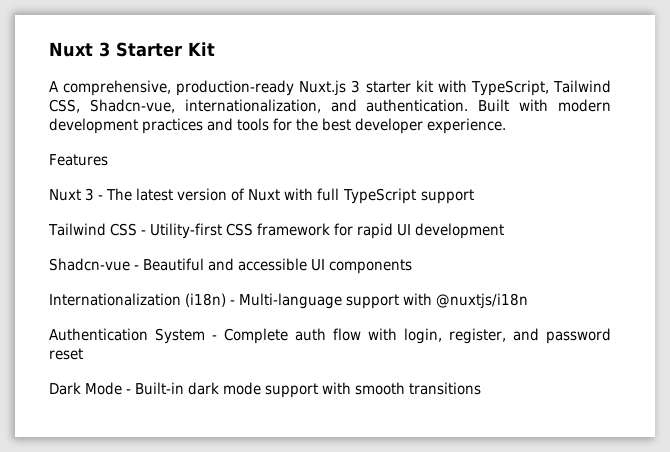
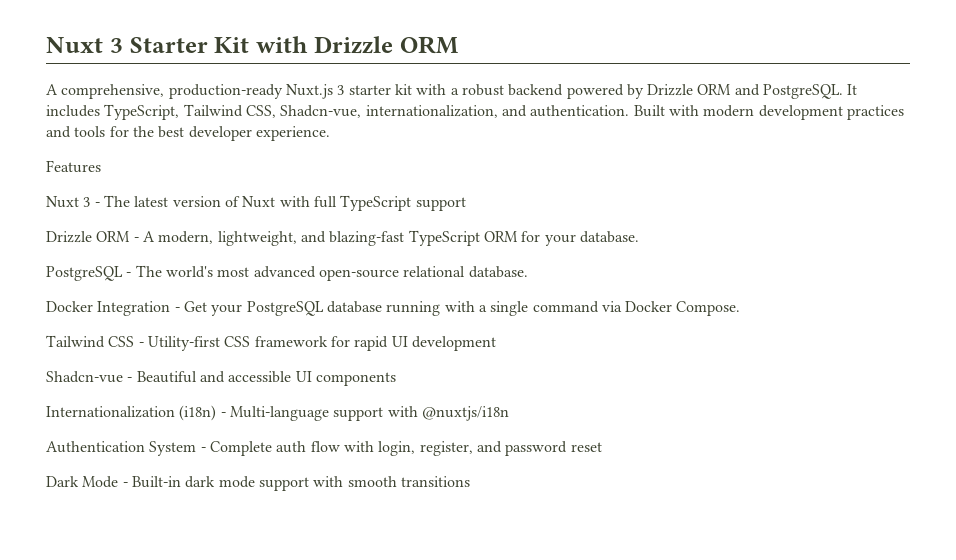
(215, 49) none -> [256,36,459,54] with Drizzle ORM
(467, 86) none -> [450,84,858,99] [46,105,100,117] a robust backend powered by Drizzle ORM and PostgreSQL. It includes
(474, 196) none -> [46,230,639,246] [46,265,528,281] [46,301,741,316] // Drizzle ORM - A modern, lightweight, and blazing-fast TypeScript ORM for your database. // PostgreSQL - The world's most advanced open-source relational database. // Docker Integration - Get your PostgreSQL database running with a single command via Docker Compose.

